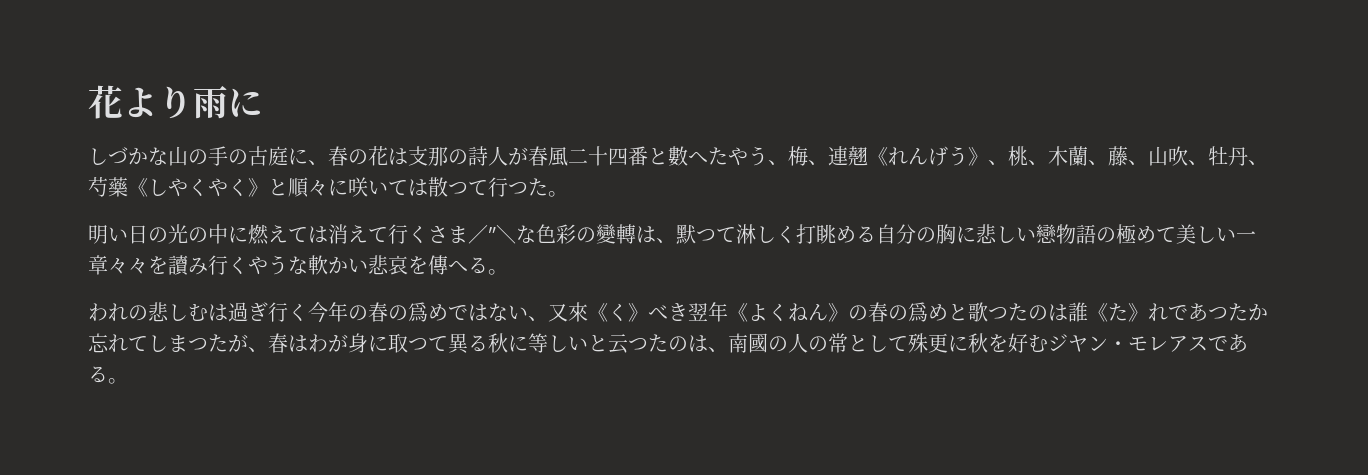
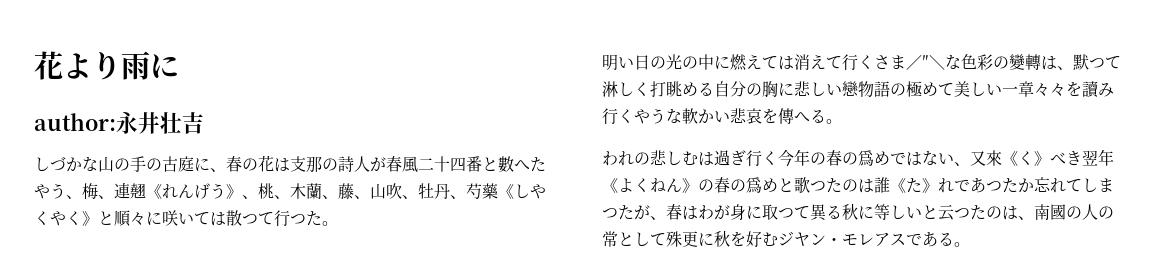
(263, 102) none -> [34,111,204,134] // author:永井壮吉

